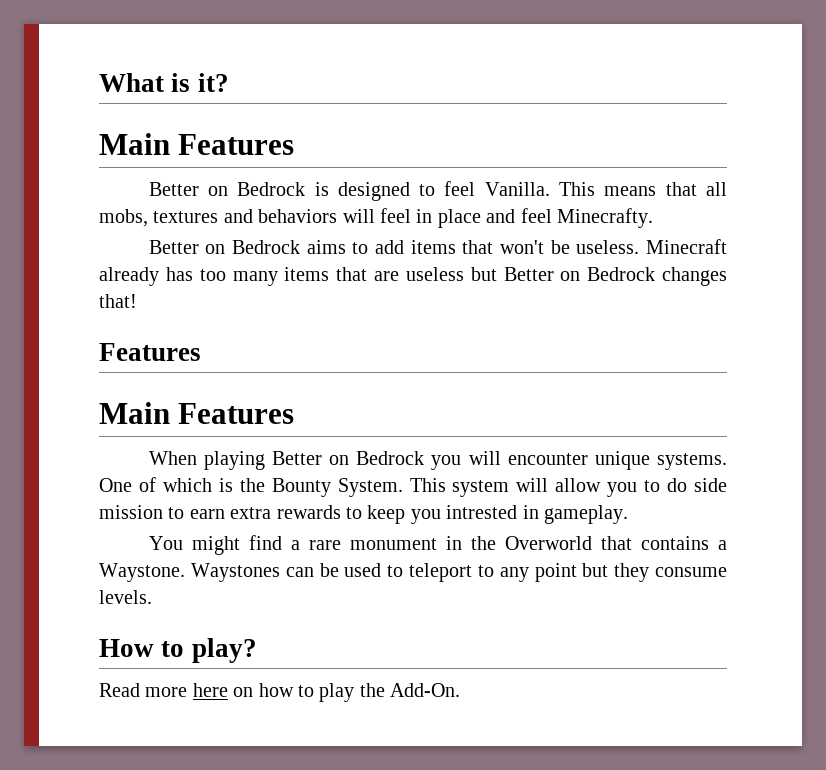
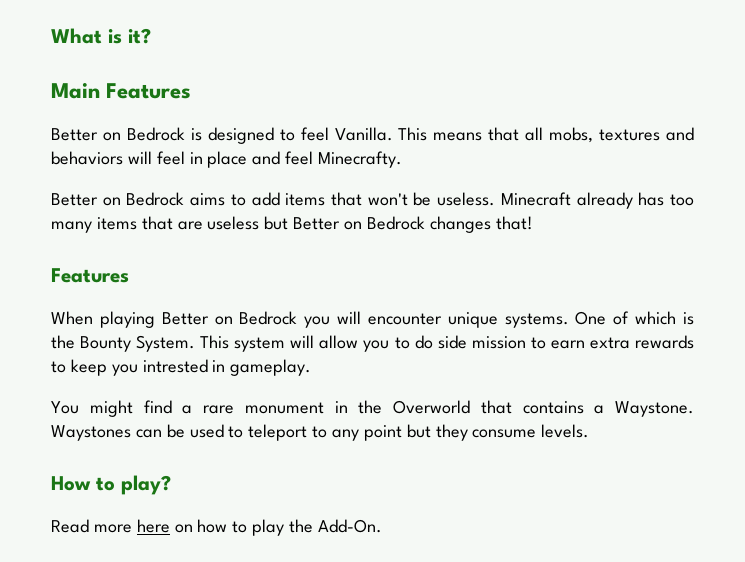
[99,402,295,424] // Main Features -> (129, 275) none

